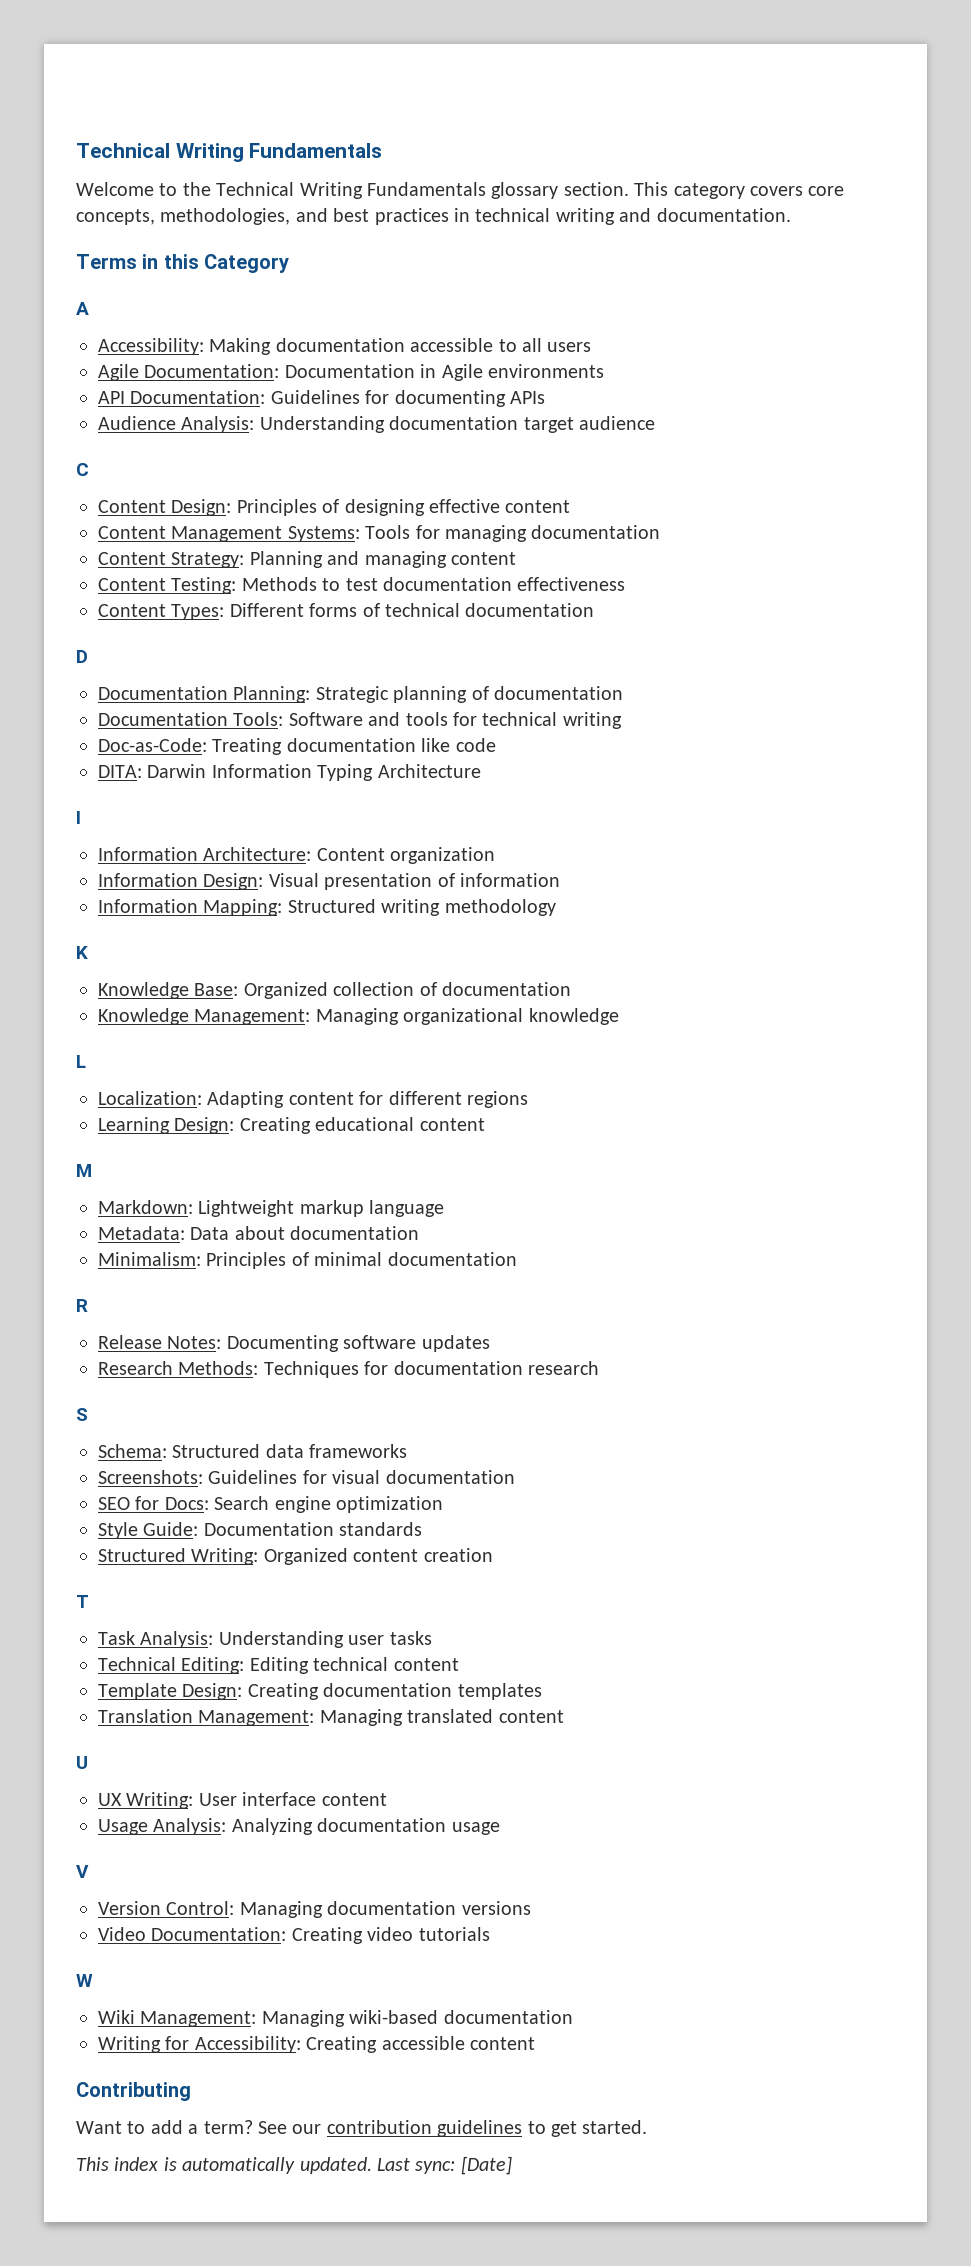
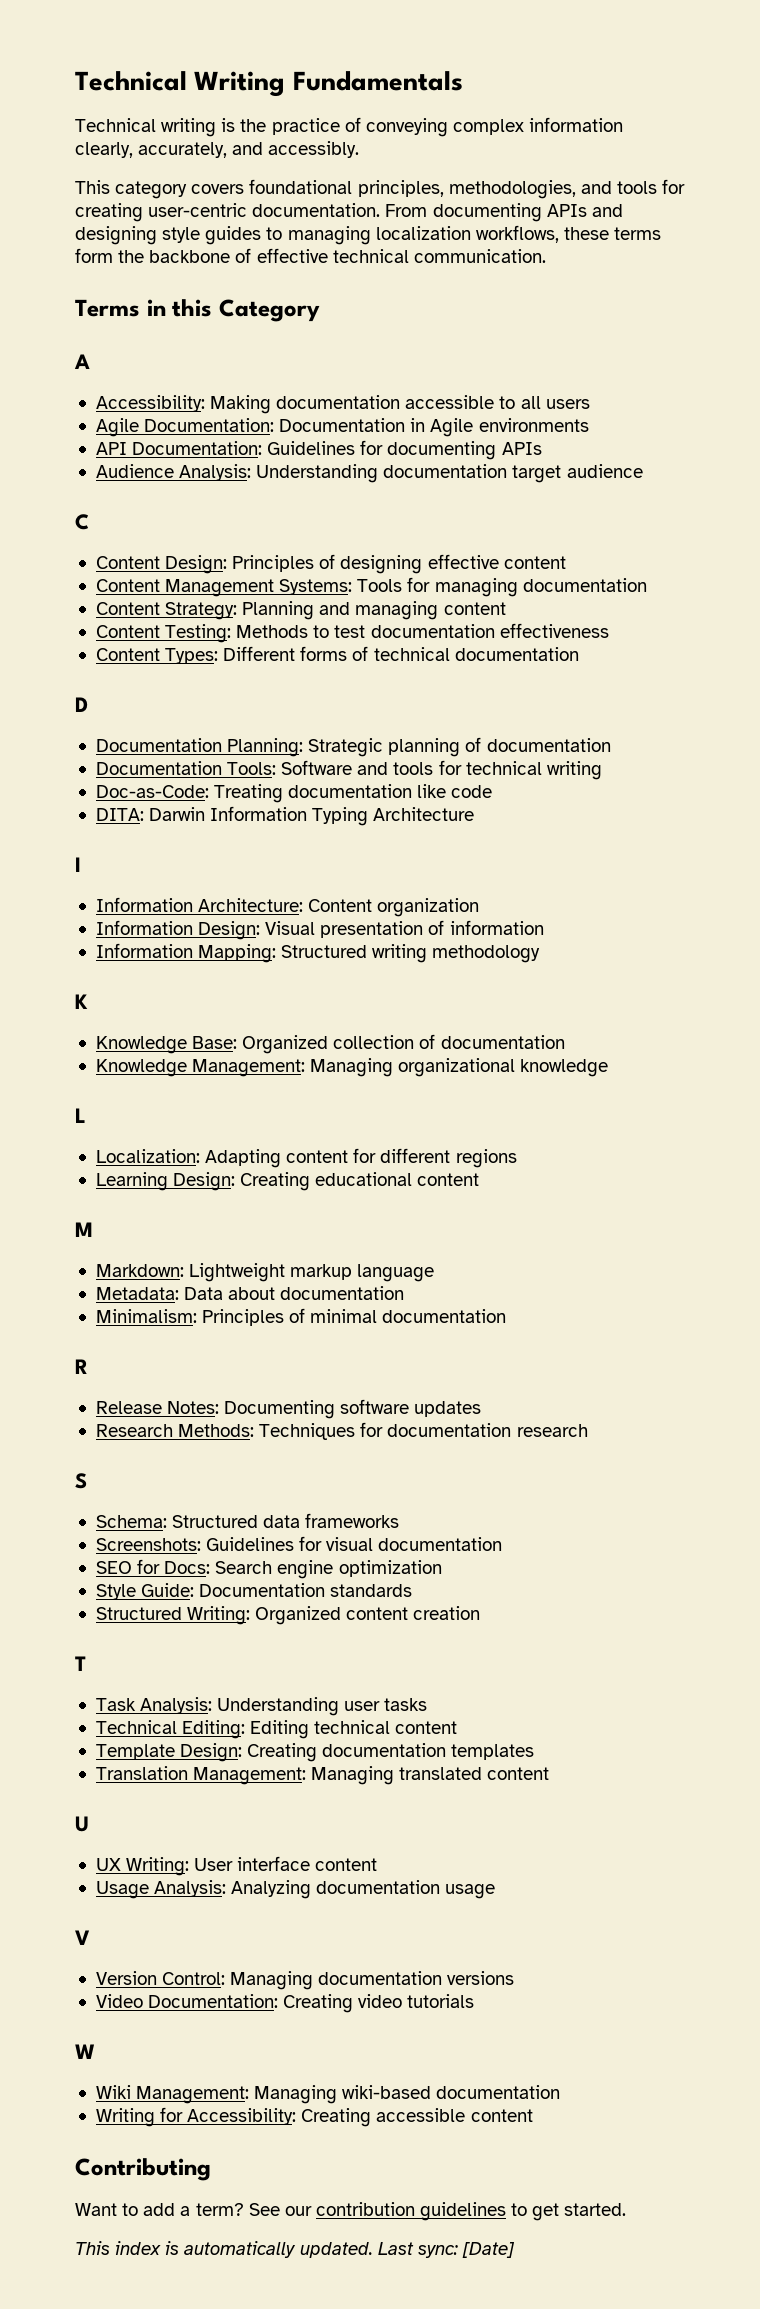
[76,182,845,199] [76,208,791,225] Welcome to the Technical Writing Fundamentals glossary section. This category covers core concepts, methodologies, and best practices in technical writing and documentation. -> [75,117,624,137] [75,141,360,158] [75,179,686,199] [75,203,623,222] [75,225,662,245] [75,248,546,263] Technical writing is the practice of conveying complex information clearly, accurately, and accessibly. // This category covers foundational principles, methodologies, and tools for creating user-centric documentation. From documenting APIs and designing style guides to managing localization workflows, these terms form the backbone of effective technical communication.

